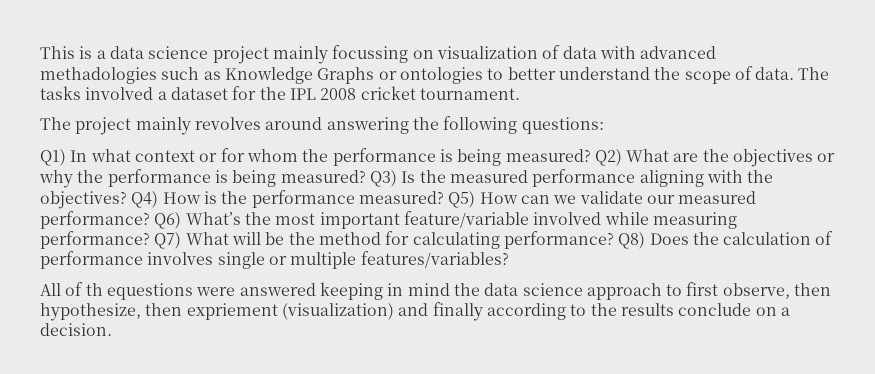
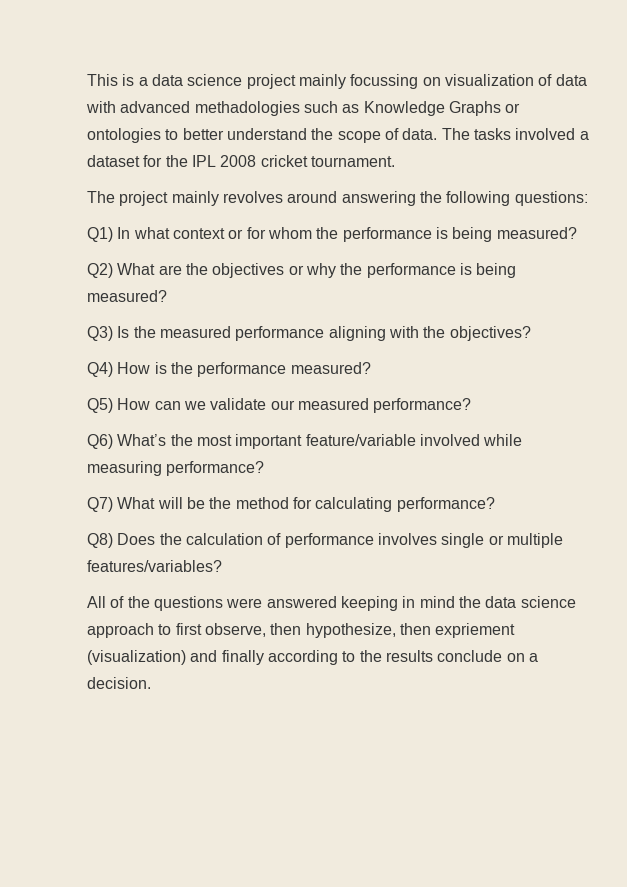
(591, 155) none -> (577, 233) //
(366, 176) none -> (167, 296) //
(127, 200) none -> (531, 333) //
(444, 197) none -> (371, 368) //
(150, 220) none -> (472, 405) //
(150, 240) none -> (265, 468) //
(614, 240) none -> (495, 504) //
[85,283,193,300] th equestions -> [127,596,223,611] the questions

